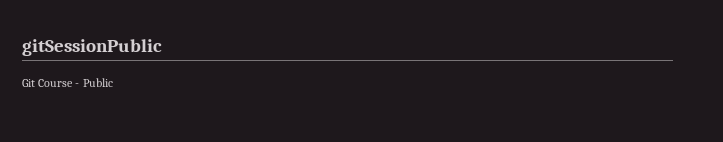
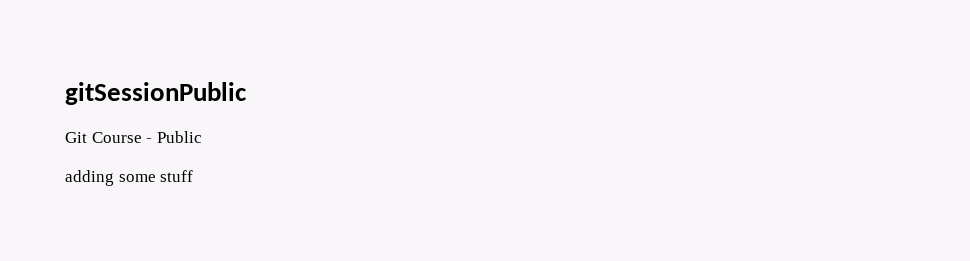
(113, 82) none -> [65,170,194,186] // adding some stuff

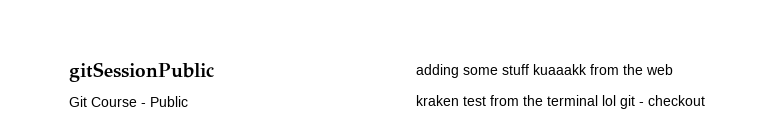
(194, 176) none -> [533,64,673,75] [416,95,705,109] kuaaakk from the web // kraken test from the terminal lol git - checkout

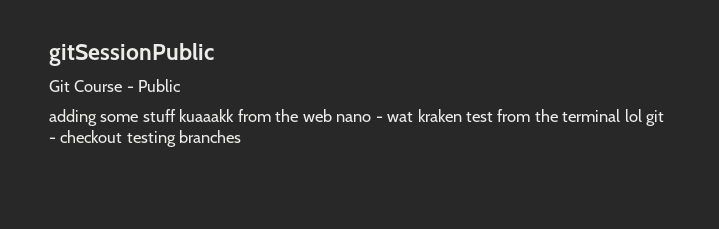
(673, 69) // -> [336,112,414,122] nano - wat
(705, 100) none -> [126,130,242,147] testing branches

